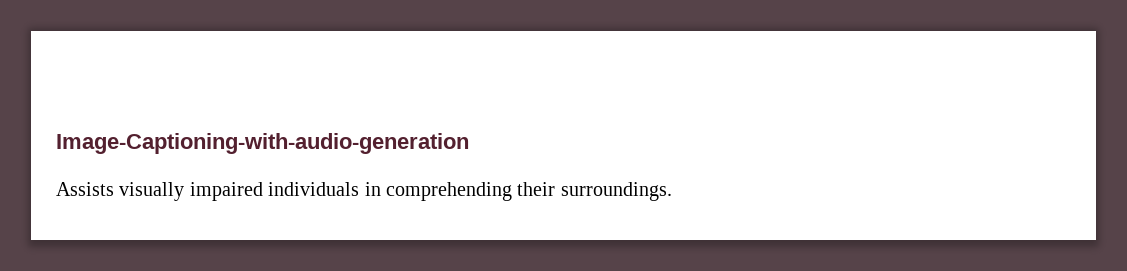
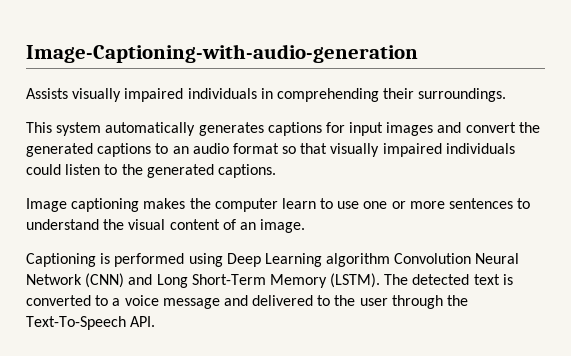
(672, 191) none -> [26,122,540,136] [26,143,515,157] [26,164,276,178] [26,198,531,212] [26,219,306,233] [26,253,520,267] [26,273,513,288] [26,295,469,309] [26,316,156,330] // This system automatically generates captions for input images and convert the generated captions to an audio format so that visually impaired individuals could listen to the generated captions. // Image captioning makes the computer learn to use one or more sentences to understand the visual content of an image. // Captioning is performed using Deep Learning algorithm Convolution Neural Network (CNN) and Long Short-Term Memory (LSTM). The detected text is converted to a voice message and delivered to the user through the Text-To-Speech API.

